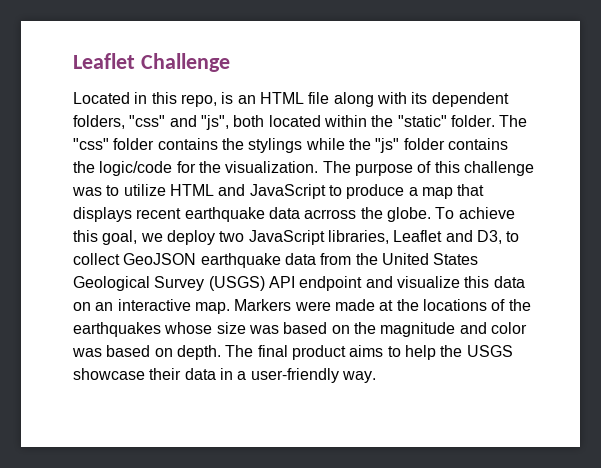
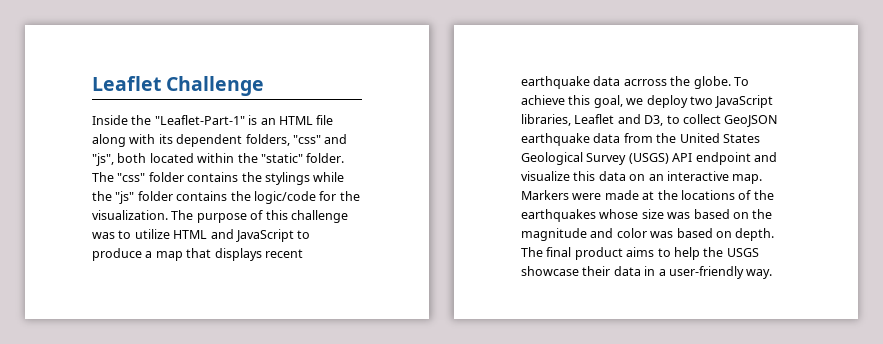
[73,92,217,107] Located in this repo, -> [92,115,245,125] Inside the "Leaflet-Part-1"

